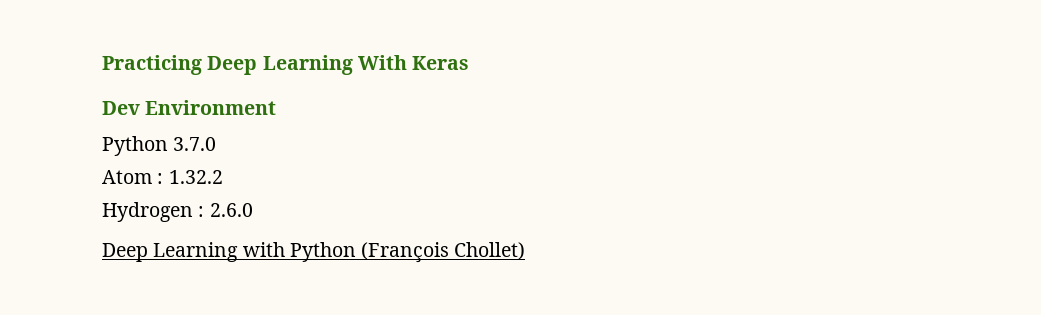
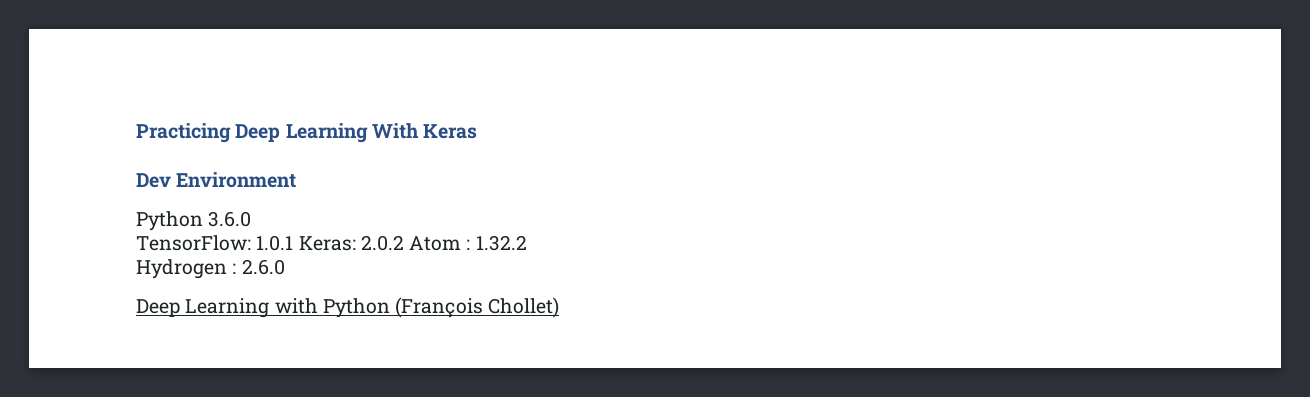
[173,137,217,151] 3.7.0 // -> [208,211,252,227] [136,235,404,251] 3.6.0 // TensorFlow: 1.0.1 Keras: 2.0.2

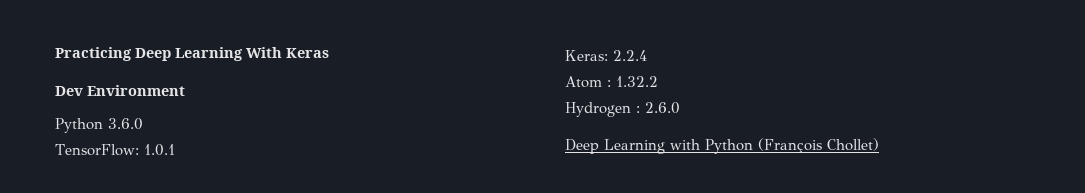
[298,235,404,251] Keras: 2.0.2 -> [565,50,647,61] // Keras: 2.2.4 //

